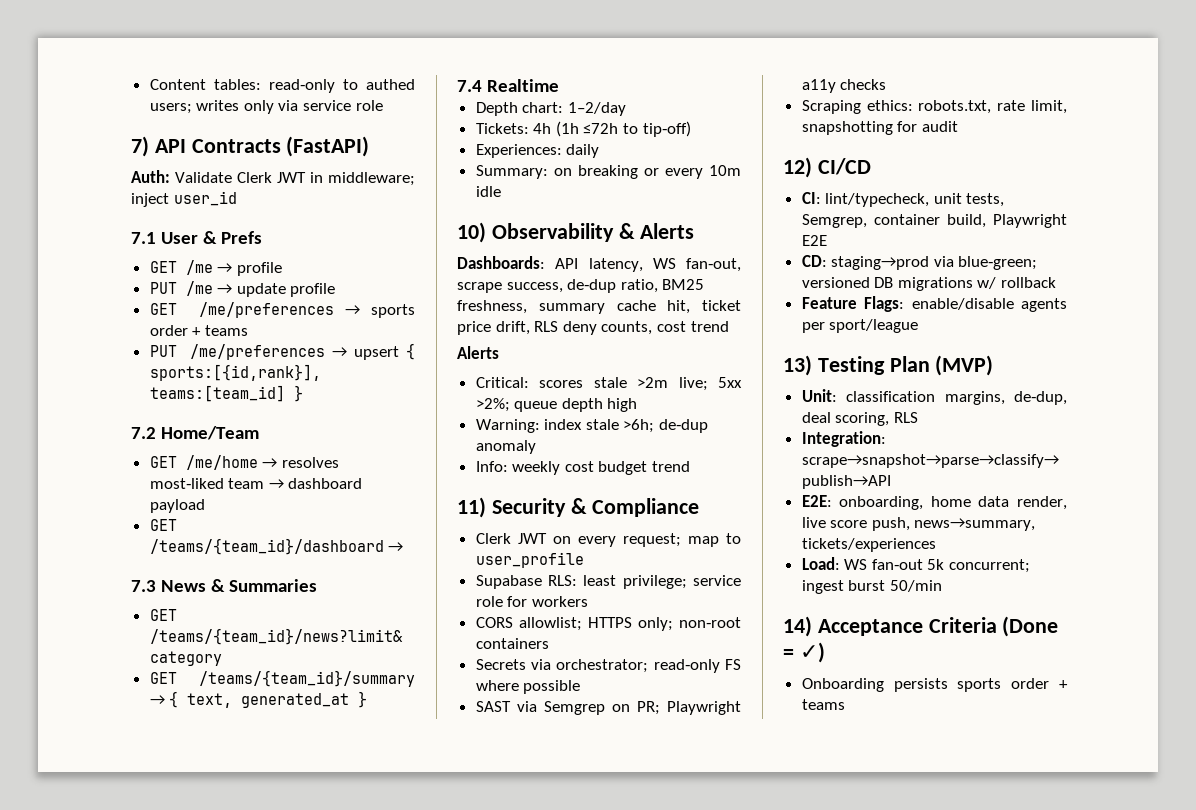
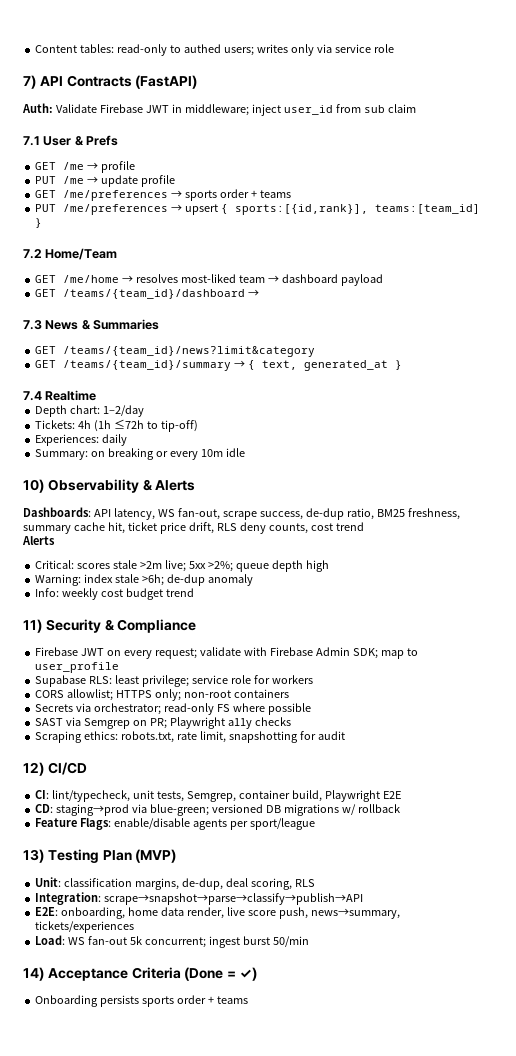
[237,172,272,183] Clerk -> [99,104,143,113] Firebase
(237, 198) none -> [335,104,416,113] from sub claim
[475,533,511,544] Clerk -> [35,647,79,656] Firebase
(681, 540) none -> [199,647,378,659] validate with Firebase Admin SDK;

